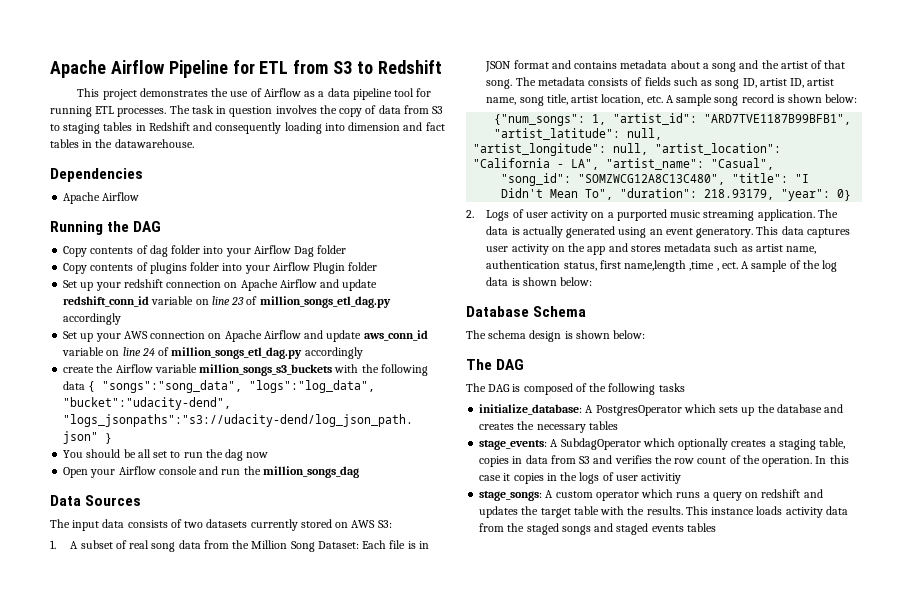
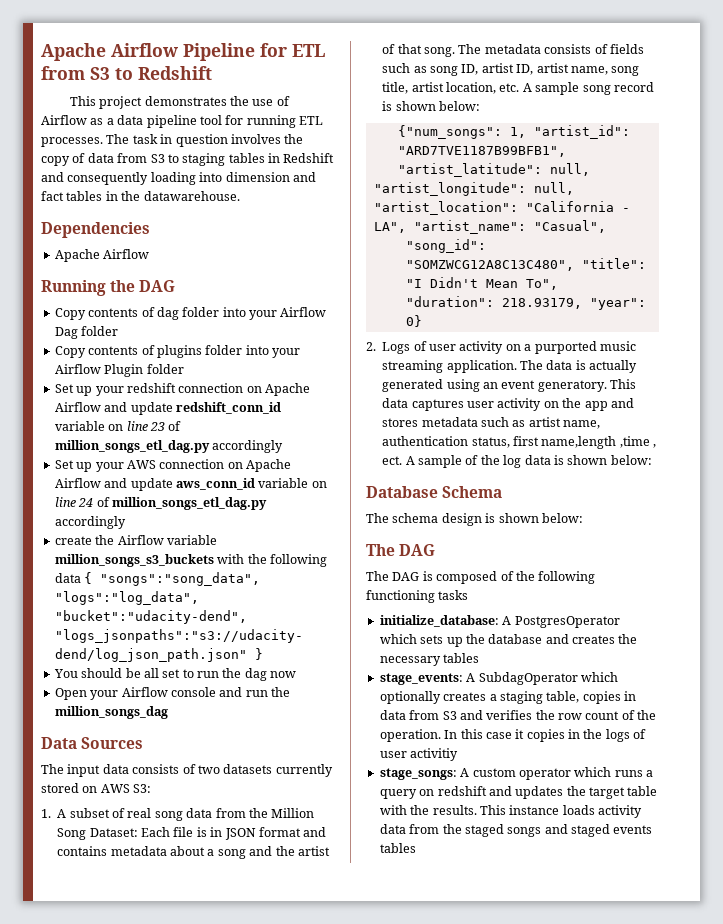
(656, 389) none -> [366,590,435,603] functioning

